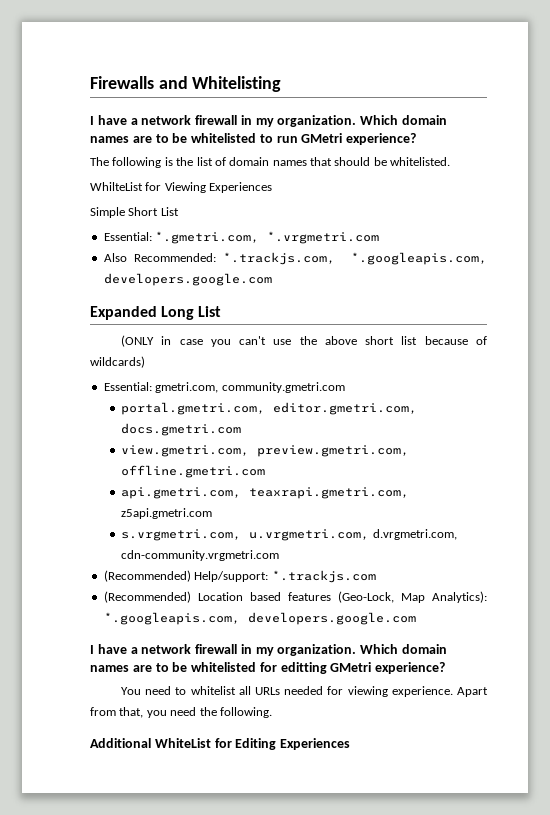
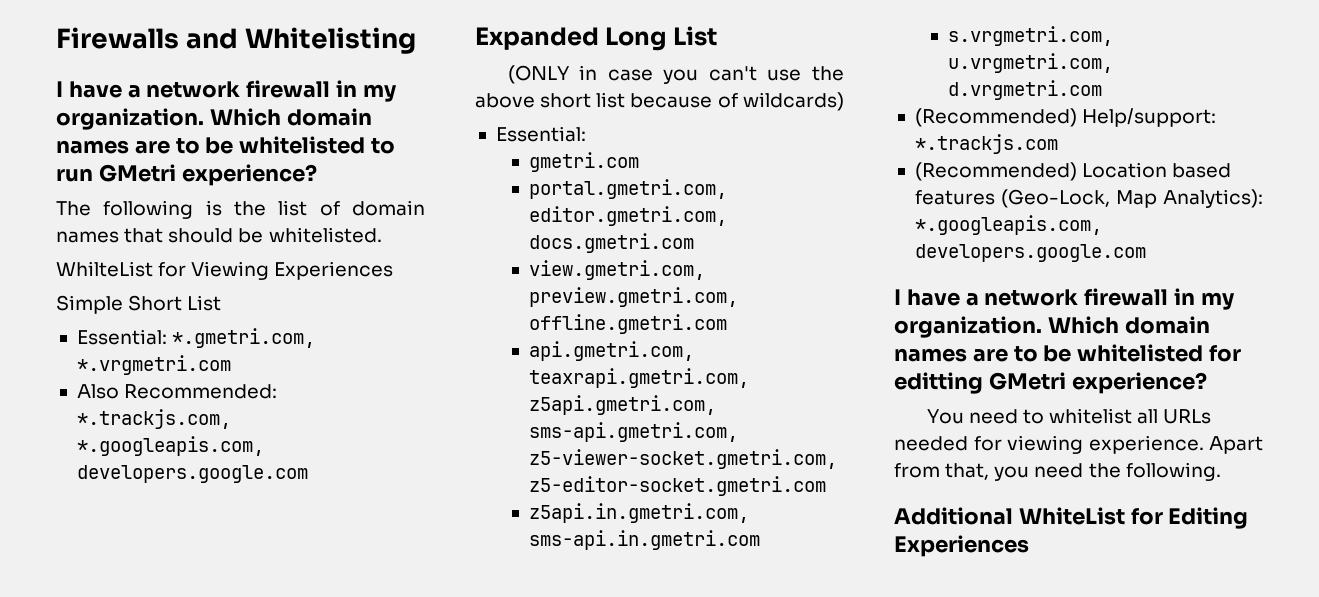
[155,382,345,393] gmetri.com, community.gmetri.com -> [528,152,639,172] // gmetri.com
[121,508,213,519] z5api.gmetri.com -> [528,395,716,415] [528,422,738,442] [528,449,837,469] [528,476,826,496] [528,503,749,523] [528,530,760,550] z5api.gmetri.com, sms-api.gmetri.com, z5-viewer-socket.gmetri.com, z5-editor-socket.gmetri.com // z5api.in.gmetri.com, sms-api.in.gmetri.com
[372,529,457,540] [121,550,280,561] d.vrgmetri.com, cdn-community.vrgmetri.com -> [947,80,1102,100] d.vrgmetri.com

